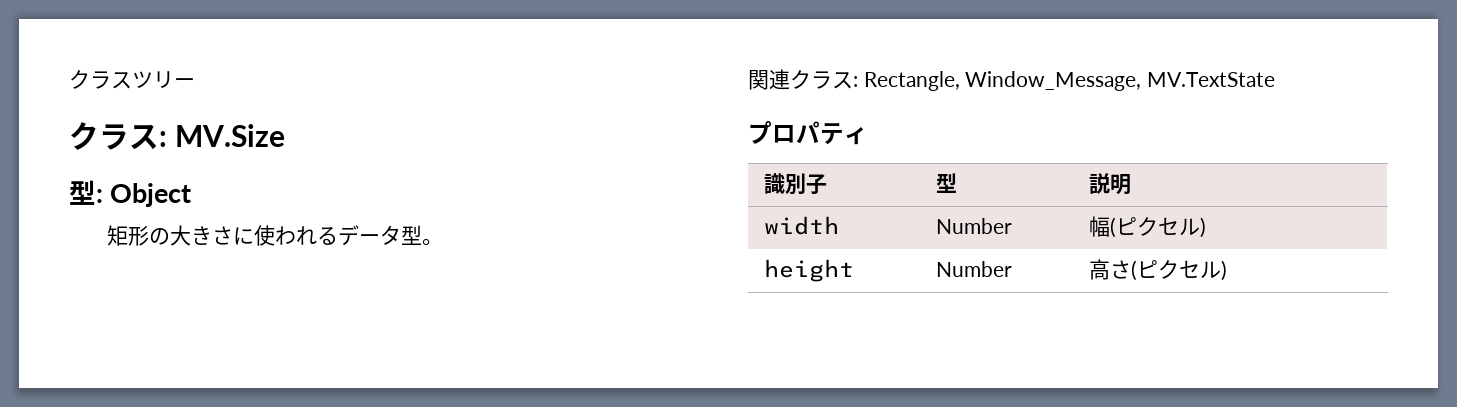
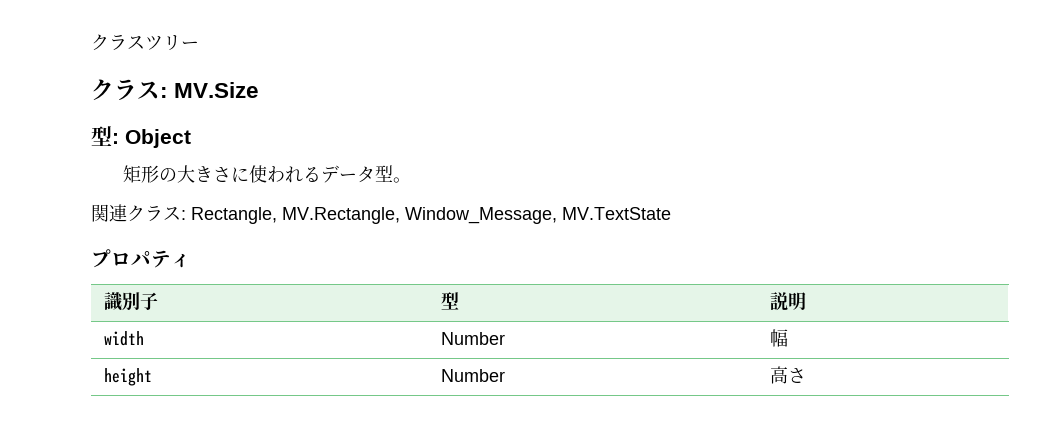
(960, 81) none -> [282,207,400,224] MV.Rectangle,
[1109,217,1206,238] (ピクセル) -> (789, 338) none
[1130,260,1227,281] (ピクセル) -> (807, 375) none

